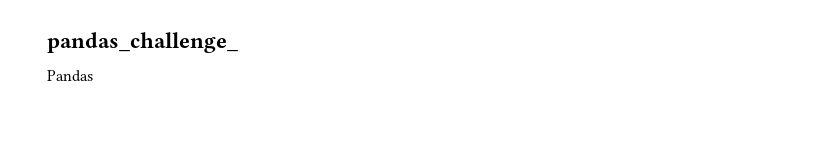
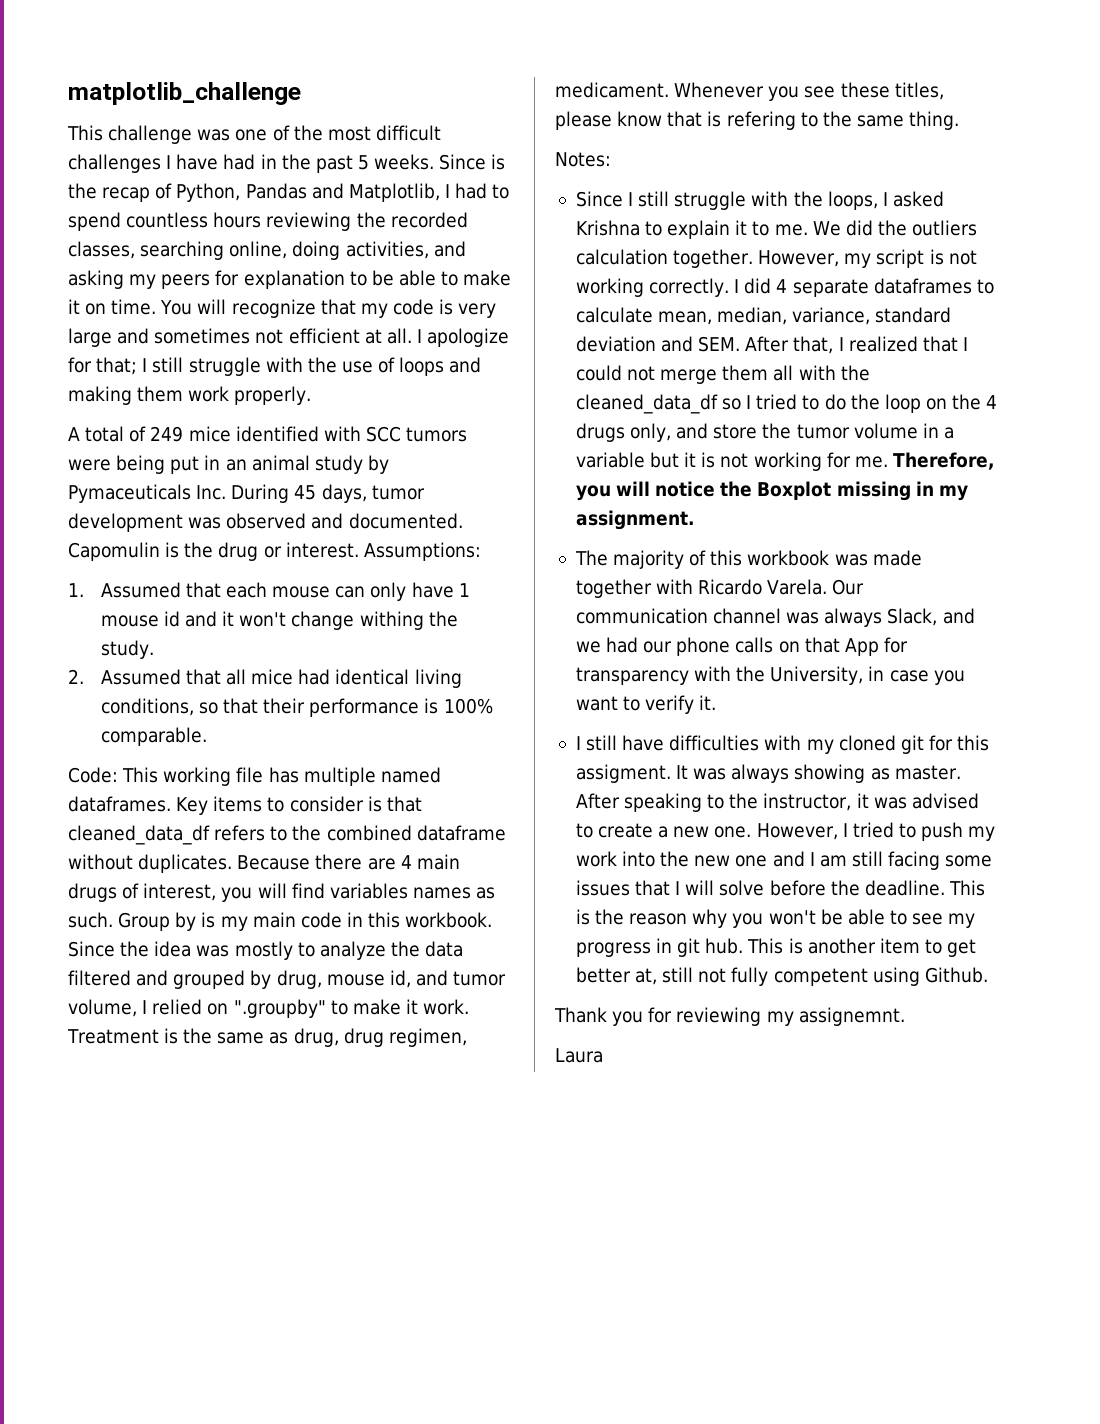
[47,32,238,53] [47,70,93,82] pandas_challenge_ // Pandas -> [68,82,301,105] [67,125,441,144] [68,154,506,173] [68,183,510,202] [68,212,468,231] [68,241,466,260] [68,270,512,289] [68,299,497,318] [68,328,510,347] [68,357,482,376] [68,386,312,405] [68,426,468,442] [68,455,389,474] [68,484,425,503] [68,513,463,532] [68,542,481,561] [68,582,470,601] [100,611,458,630] [100,640,154,659] [68,669,462,688] [100,698,493,717] [100,727,207,746] [68,767,441,786] [68,796,422,815] [68,825,506,845] [68,854,460,873] [68,883,496,902] [68,912,493,931] [68,941,464,960] [68,970,507,989] [68,999,470,1018] [67,1028,467,1047] [555,82,944,101] [555,111,960,130] [555,152,611,167] [575,191,944,210] [575,220,978,239] [575,249,977,268] [575,278,994,297] [575,307,952,325] [575,336,968,354] [575,365,870,384] [575,394,998,414] [575,423,954,442] [575,452,995,471] [575,481,968,501] [575,510,695,530] [574,550,922,569] [575,579,865,598] [575,608,975,627] [575,637,908,656] [575,666,965,685] [575,695,717,714] [575,735,990,754] [575,764,961,783] [575,793,979,812] [575,822,996,841] [575,851,993,870] [575,880,985,896] [575,909,976,928] [575,938,977,957] [575,967,988,986] [554,1007,905,1026] [555,1048,603,1063] matplotlib_challenge // This challenge was one of the most difficult challenges I have had in the past 5 weeks. Since is the recap of Python, Pandas and Matplotlib, I had to spend countless hours reviewing the recorded classes, searching online, doing activities, and asking my peers for explanation to be able to make it on time. You will recognize that my code is very large and sometimes not efficient at all. I apologize for that; I still struggle with the use of loops and making them work properly. // A total of 249 mice identified with SCC tumors were being put in an animal study by Pymaceuticals Inc. During 45 days, tumor development was observed and documented. Capomulin is the drug or interest. Assumptions: // 1. Assumed that each mouse can only have 1 mouse id and it won't change withing the study. // 2. Assumed that all mice had identical living conditions, so that their performance is 100% comparable. // Code: This working file has multiple named dataframes. Key items to consider is that cleaned_data_df refers to the combined dataframe without duplicates. Because there are 4 main drugs of interest, you will find variables names as such. Group by is my main code in this workbook. Since the idea was mostly to analyze the data filtered and grouped by drug, mouse id, and tumor volume, I relied on ".groupby" to make it work. Treatment is the same as drug, drug regimen, medicament. Whenever you see these titles, please know that is refering to the same thing. // Notes: // Since I still struggle with the loops, I asked Krishna to explain it to me. We did the outliers calculation together. However, my script is not working correctly. I did 4 separate dataframes to calculate mean, median, variance, standard deviation and SEM. After that, I realized that I could not merge them all with the cleaned_data_df so I tried to do the loop on the 4 drugs only, and store the tumor volume in a variable but it is not working for me. Therefore, you will notice the Boxplot missing in my assignment. // The majority of this workbook was made together with Ricardo Varela. Our communication channel was always Slack, and we had our phone calls on that App for transparency with the University, in case you want to verify it. // I still have difficulties with my cloned git for this assigment. It was always showing as master. After speaking to the instructor, it was advised to create a new one. However, I tried to push my work into the new one and I am still facing some issues that I will solve before the deadline. This is the reason why you won't be able to see my progress in git hub. This is another item to get better at, still not fully competent using Github. // Thank you for reviewing my assignemnt. // Laura

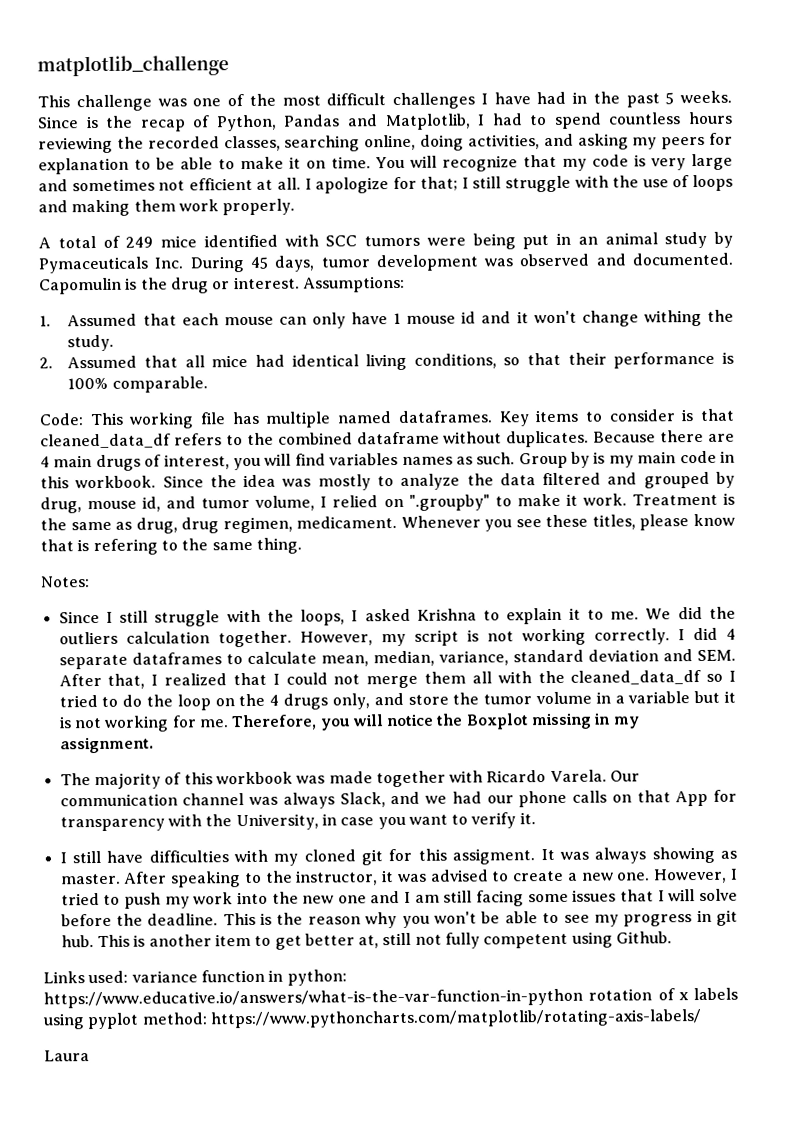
[554,1007,905,1026] Thank you for reviewing my assignemnt. -> [43,969,347,986] [43,987,738,1009] [43,1009,702,1030] Links used: variance function in python: https://www.educative.io/answers/what-is-the-var-function-in-python rotation of x labels using pyplot method: https://www.pythoncharts.com/matplotlib/rotating-axis-labels/

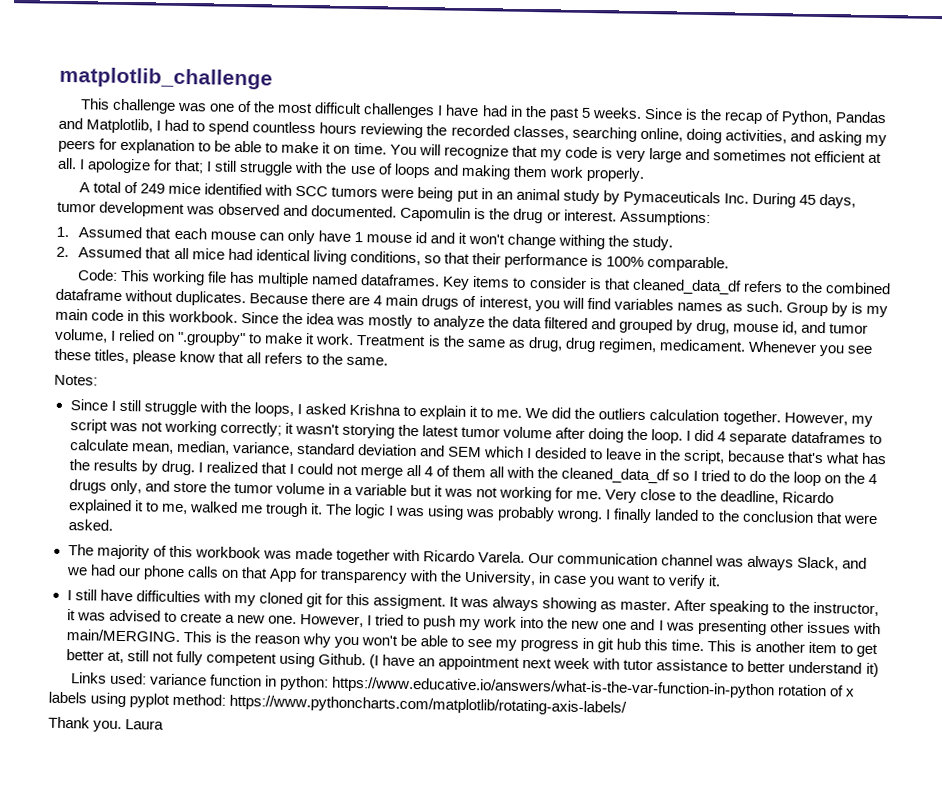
[77,537,302,556] is refering to the same thing. -> [246,352,389,366] all refers to the same.
[466,628,670,646] is not working correctly. -> [108,420,684,444] was not working correctly; it wasn't storying the latest tumor volume after doing the loop.
[697,649,736,662] [58,673,146,689] SEM. After that, -> [447,446,888,465] [68,459,195,476] SEM which I desided to leave in the script, because that's what has the results by drug.
(419, 682) none -> [406,464,451,477] all 4 of
[58,716,72,729] is -> [444,488,474,498] was
[231,712,640,731] [59,736,154,754] Therefore, you will notice the Boxplot missing in my assignment. -> [605,488,834,505] [67,499,878,525] [67,519,113,531] Very close to the deadline, Ricardo explained it to me, walked me trough it. The logic I was using was probably wrong. I finally landed to the conclusion that were asked.
[414,888,739,907] [60,913,219,927] am still facing some issues that I will solve before the deadline. -> [665,619,881,636] [65,629,180,643] was presenting other issues with main/MERGING.
[60,935,94,948] hub. -> [616,638,705,652] hub this time.
(673, 937) none -> [368,654,879,678] (I have an appointment next week with tutor assistance to better understand it)
(702, 1019) none -> [48,716,123,733] Thank you.

